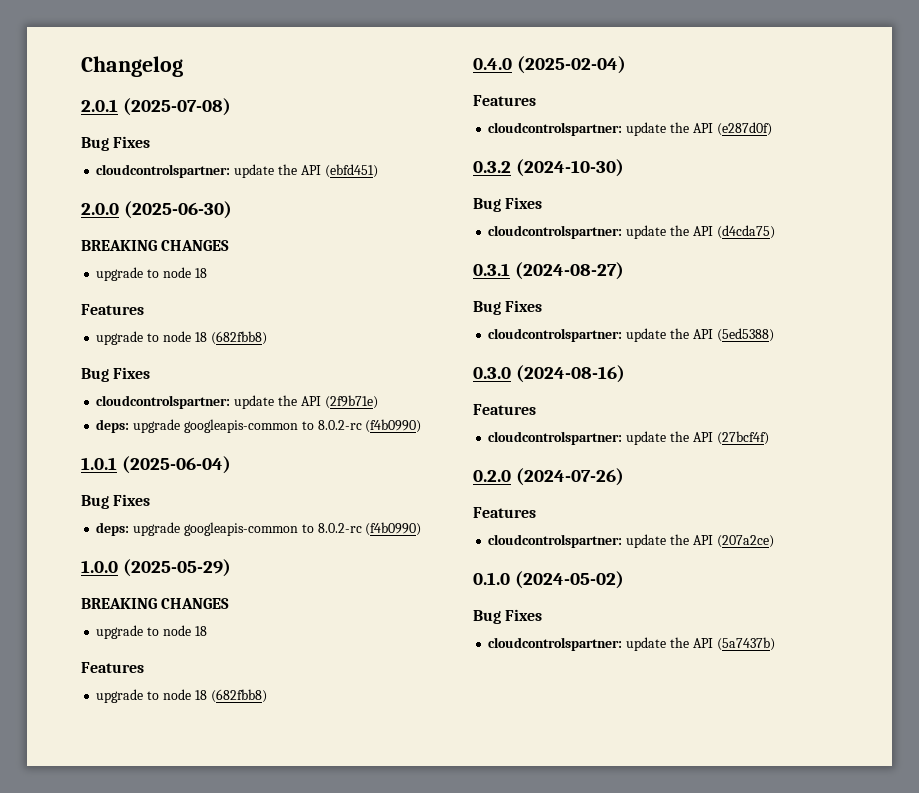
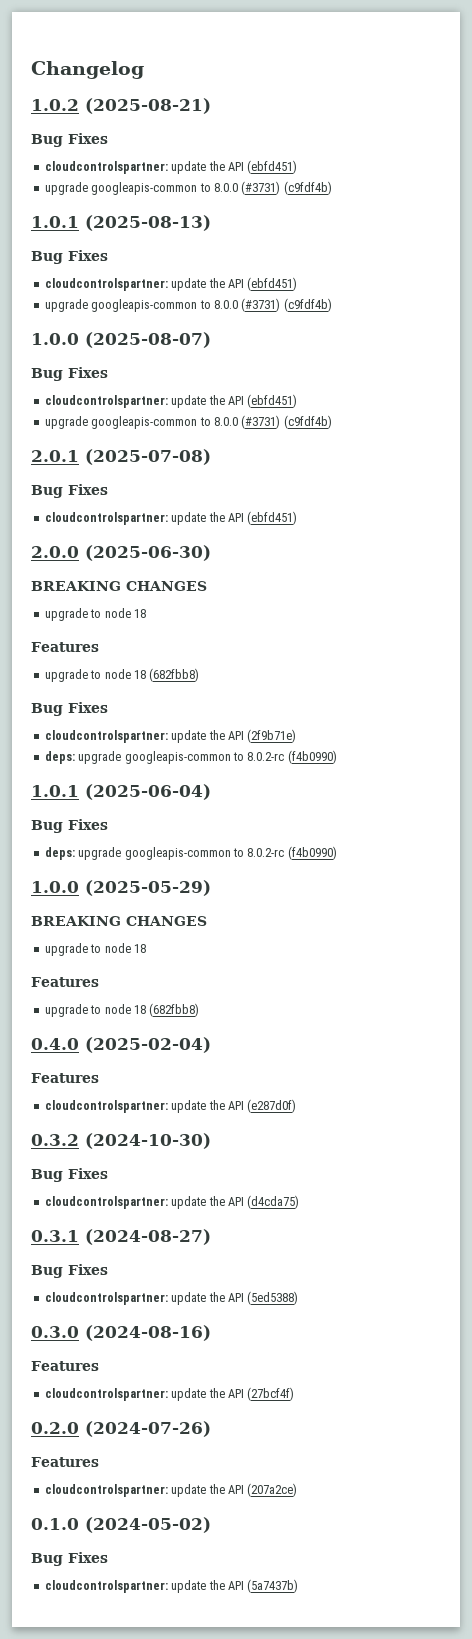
(183, 66) none -> [31,98,211,114] [31,133,108,147] [44,160,298,174] [44,181,332,195] [31,215,211,231] [31,250,108,264] [44,277,298,291] [44,298,332,312] [31,332,211,348] [31,367,108,381] [44,394,298,408] [44,415,332,429] // 1.0.2 (2025-08-21) // Bug Fixes // cloudcontrolspartner: update the API (ebfd451) // upgrade googleapis-common to 8.0.0 (#3731) (c9fdf4b) // 1.0.1 (2025-08-13) // Bug Fixes // cloudcontrolspartner: update the API (ebfd451) // upgrade googleapis-common to 8.0.0 (#3731) (c9fdf4b) // 1.0.0 (2025-08-07) // Bug Fixes // cloudcontrolspartner: update the API (ebfd451) // upgrade googleapis-common to 8.0.0 (#3731) (c9fdf4b)

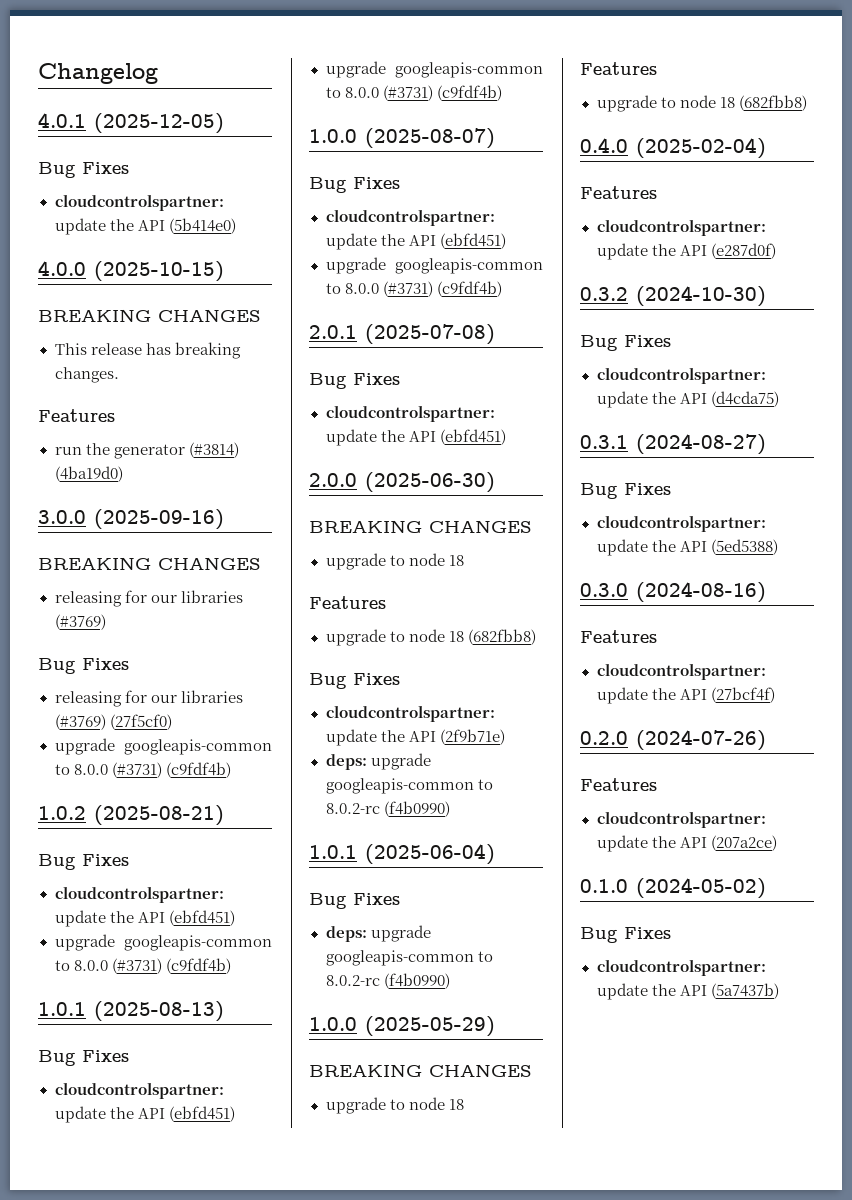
(144, 70) none -> [38,113,224,134] [38,162,129,178] [54,194,224,211] [54,218,236,235] [38,261,224,282] [38,309,261,322] [54,342,241,359] [54,367,119,383] [38,409,115,422] [54,442,239,459] [54,466,123,482] [38,509,224,530] [38,557,261,570] [54,590,243,607] [54,614,106,630] [38,658,129,674] [54,690,243,707] [54,714,172,730] [54,738,272,755] [54,762,231,778] // 4.0.1 (2025-12-05) // Bug Fixes // cloudcontrolspartner: update the API (5b414e0) // 4.0.0 (2025-10-15) // BREAKING CHANGES // This release has breaking changes. // Features // run the generator (#3814) (4ba19d0) // 3.0.0 (2025-09-16) // BREAKING CHANGES // releasing for our libraries (#3769) // Bug Fixes // releasing for our libraries (#3769) (27f5cf0) // upgrade googleapis-common to 8.0.0 (#3731) (c9fdf4b)

